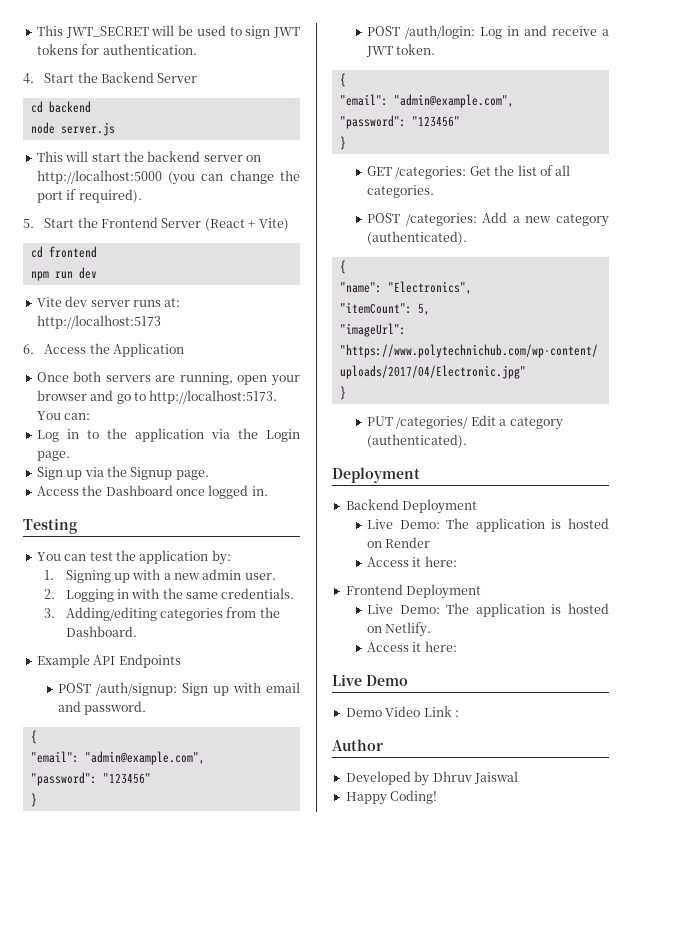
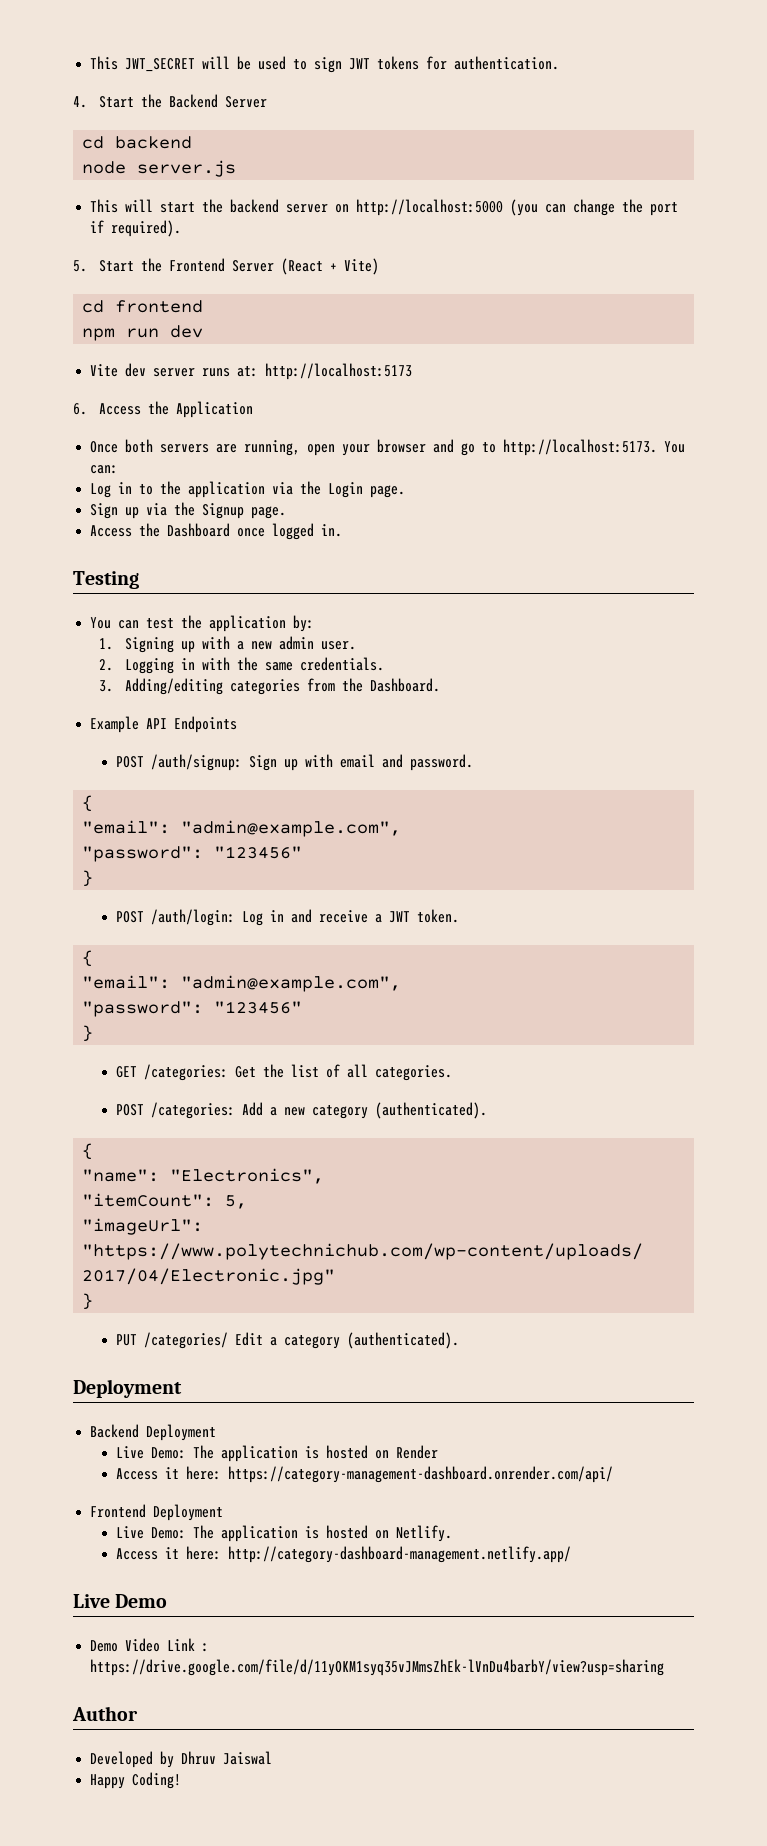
(457, 561) none -> [227,1466,613,1483] https://category-management-dashboard.onrender.com/api/
(457, 646) none -> [227,1546,571,1563] http://category-dashboard-management.netlify.app/
(459, 713) none -> [90,1659,665,1676] https://drive.google.com/file/d/11yOKM1syq35vJMmsZhEk-lVnDu4barbY/view?usp=sharing

